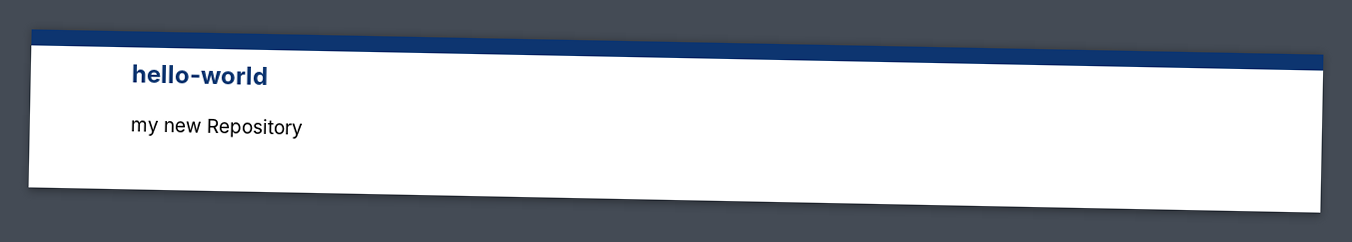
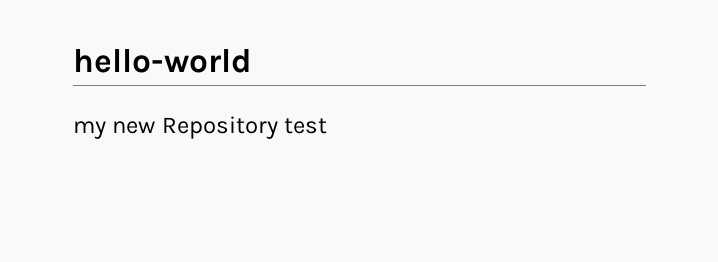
(304, 128) none -> [284,118,328,134] test

